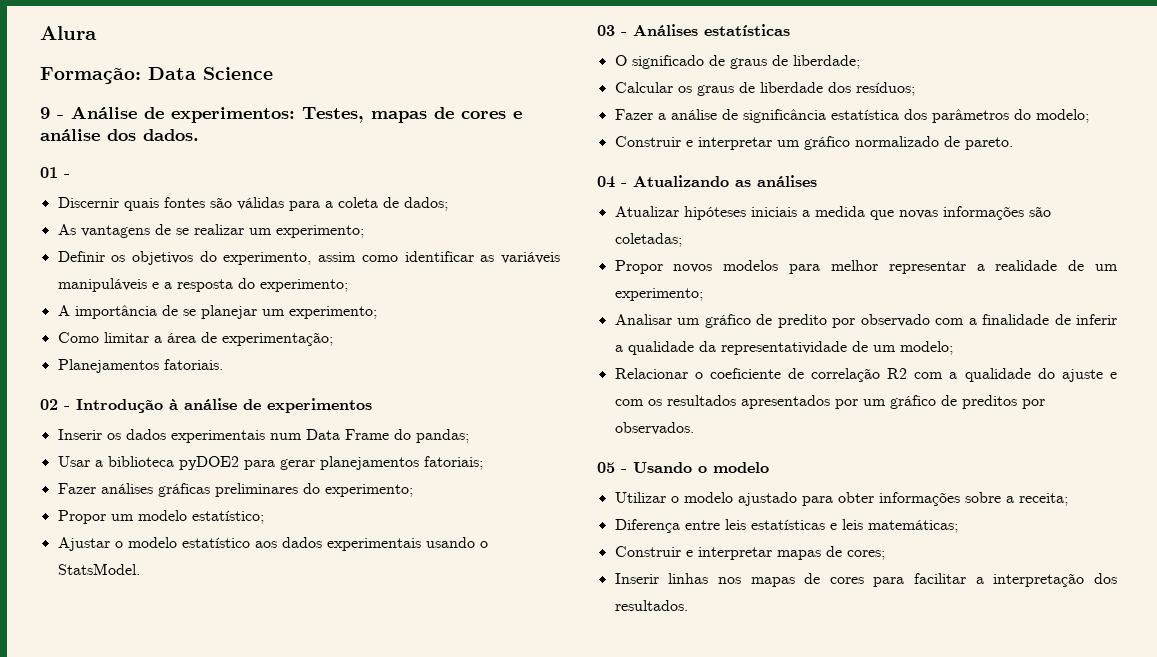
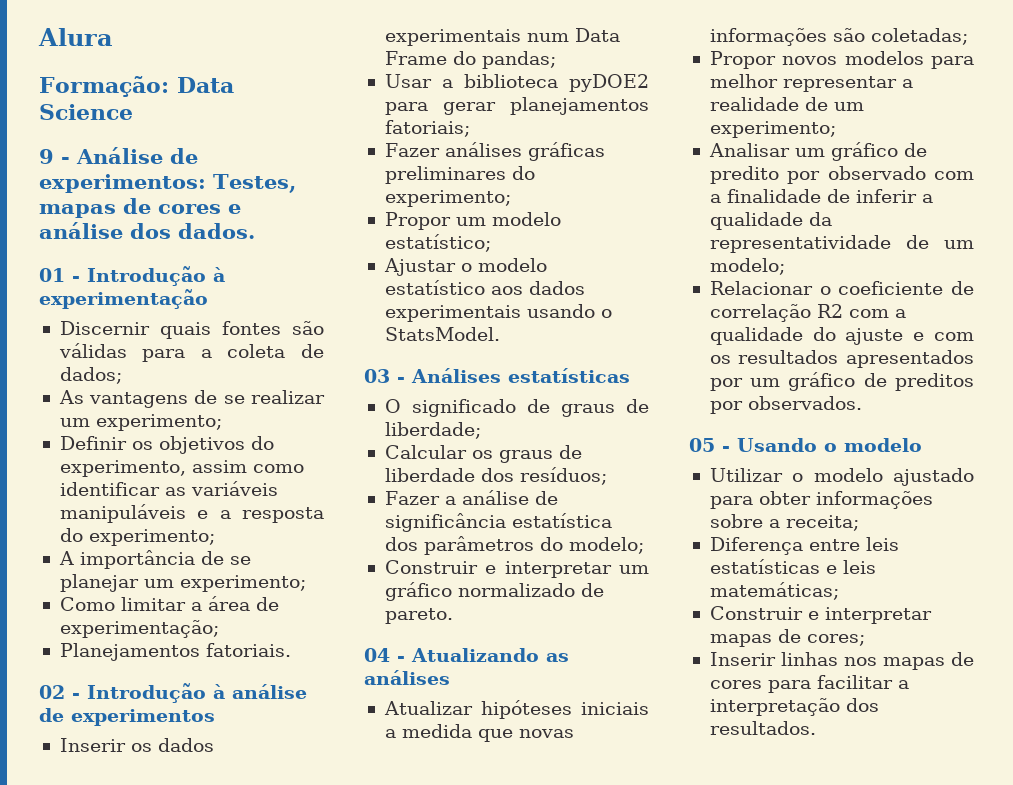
(70, 176) none -> [87,266,225,286] [39,289,208,309] Introdução à experimentação

